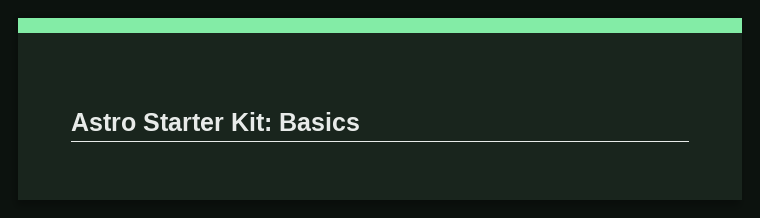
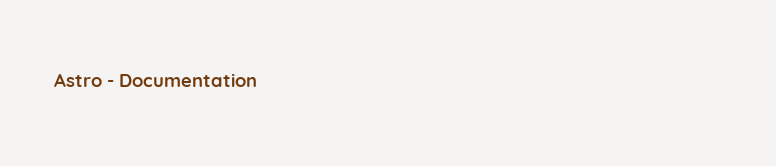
[143,112,360,131] Starter Kit: Basics -> [107,73,257,87] - Documentation

